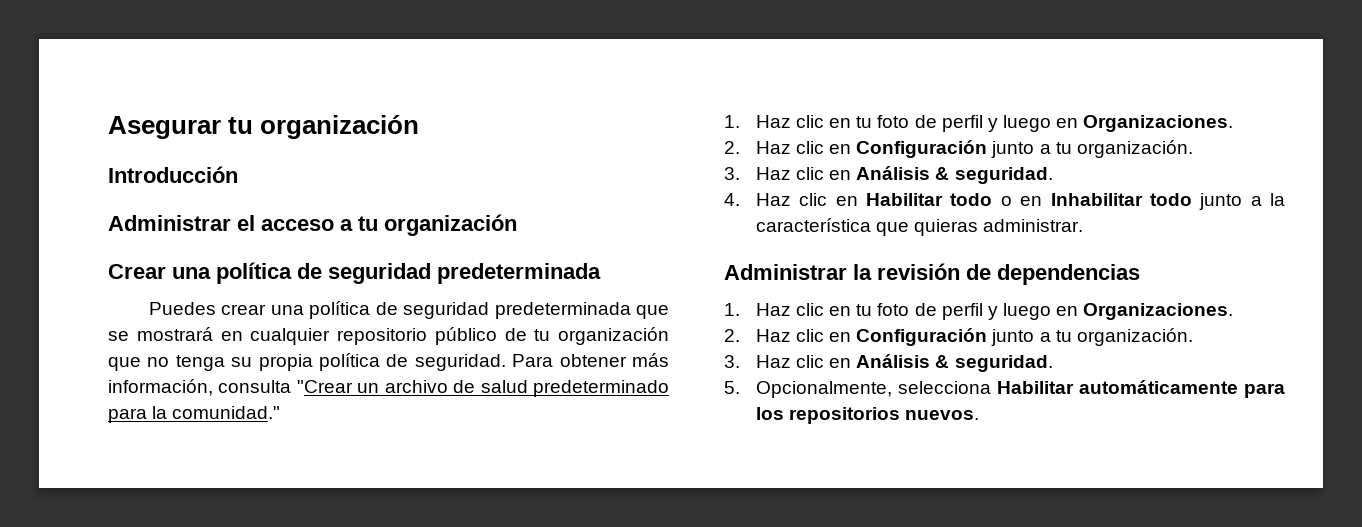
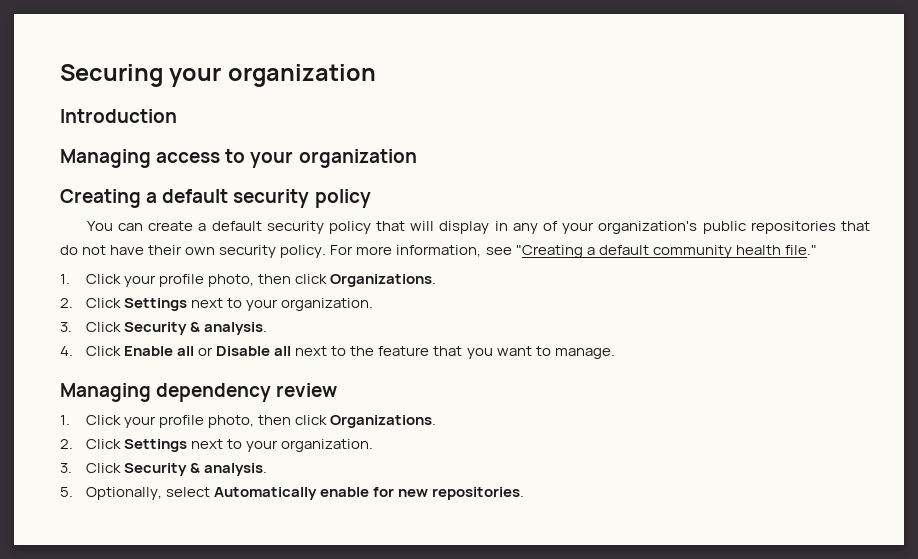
[108,115,420,139] [108,166,238,183] [108,214,517,236] [108,262,601,284] [148,301,669,319] [108,327,669,345] [108,353,669,371] [108,379,670,397] [108,406,281,423] [724,115,1234,132] [724,140,1193,158] [724,166,1053,184] [724,193,1285,210] [755,218,1084,236] [724,263,1140,285] [724,303,1234,320] [724,328,1193,346] [724,354,1053,372] [724,380,1285,398] [755,407,980,424] Asegurar tu organización // Introducción // Administrar el acceso a tu organización // Crear una política de seguridad predeterminada // Puedes crear una política de seguridad predeterminada que se mostrará en cualquier repositorio público de tu organización que no tenga su propia política de seguridad. Para obtener más información, consulta "Crear un archivo de salud predeterminado para la comunidad." // 1. Haz clic en tu foto de perfil y luego en Organizaciones. // 2. Haz clic en Configuración junto a tu organización. // 3. Haz clic en Análisis & seguridad. // 4. Haz clic en Habilitar todo o en Inhabilitar todo junto a la característica que quieras administrar. // Administrar la revisión de dependencias // 1. Haz clic en tu foto de perfil y luego en Organizaciones. // 2. Haz clic en Configuración junto a tu organización. // 3. Haz clic en Análisis & seguridad. // 5. Opcionalmente, selecciona Habilitar automáticamente para los repositorios nuevos. -> [60,64,376,87] [60,109,177,123] [60,149,417,168] [60,189,371,208] [86,221,870,234] [60,245,817,258] [60,274,437,287] [60,298,374,311] [60,322,268,335] [60,346,615,359] [60,383,338,402] [60,415,437,428] [60,439,374,452] [60,463,268,476] [60,487,525,500] Securing your organization // Introduction // Managing access to your organization // Creating a default security policy // You can create a default security policy that will display in any of your organization's public repositories that do not have their own security policy. For more information, see "Creating a default community health file." // 1. Click your profile photo, then click Organizations. // 2. Click Settings next to your organization. // 3. Click Security & analysis. // 4. Click Enable all or Disable all next to the feature that you want to manage. // Managing dependency review // 1. Click your profile photo, then click Organizations. // 2. Click Settings next to your organization. // 3. Click Security & analysis. // 5. Optionally, select Automatically enable for new repositories.

